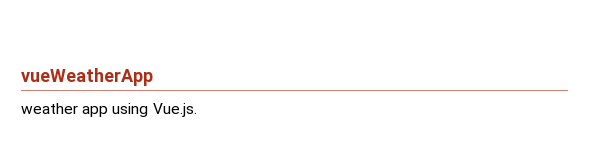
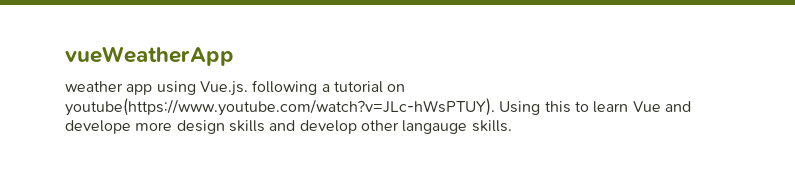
(197, 110) none -> [252,80,406,95] [65,98,691,116] [65,120,512,134] following a tutorial on youtube(https://www.youtube.com/watch?v=JLc-hWsPTUY). Using this to learn Vue and develope more design skills and develop other langauge skills.

